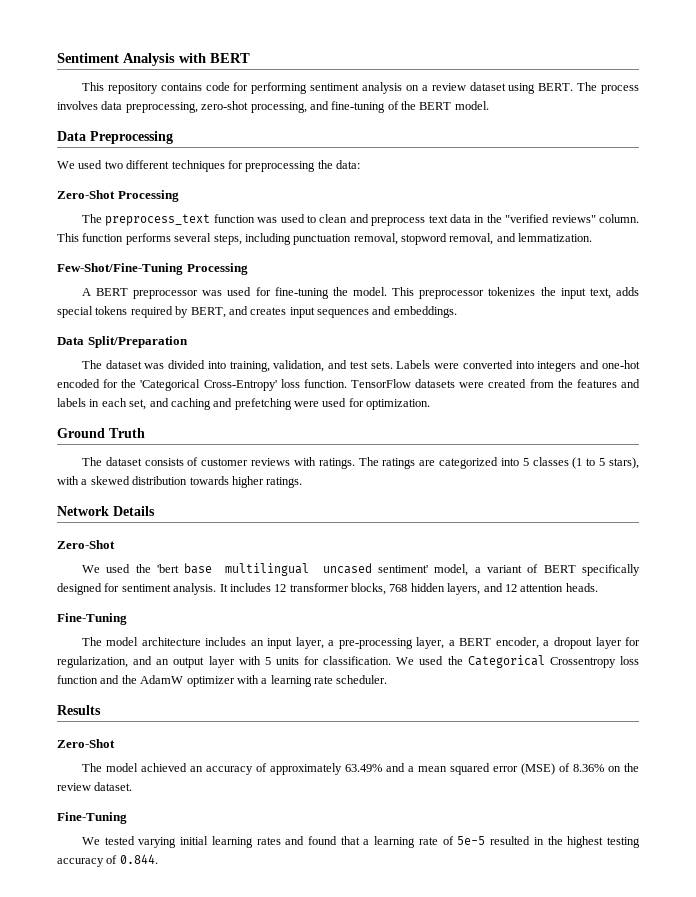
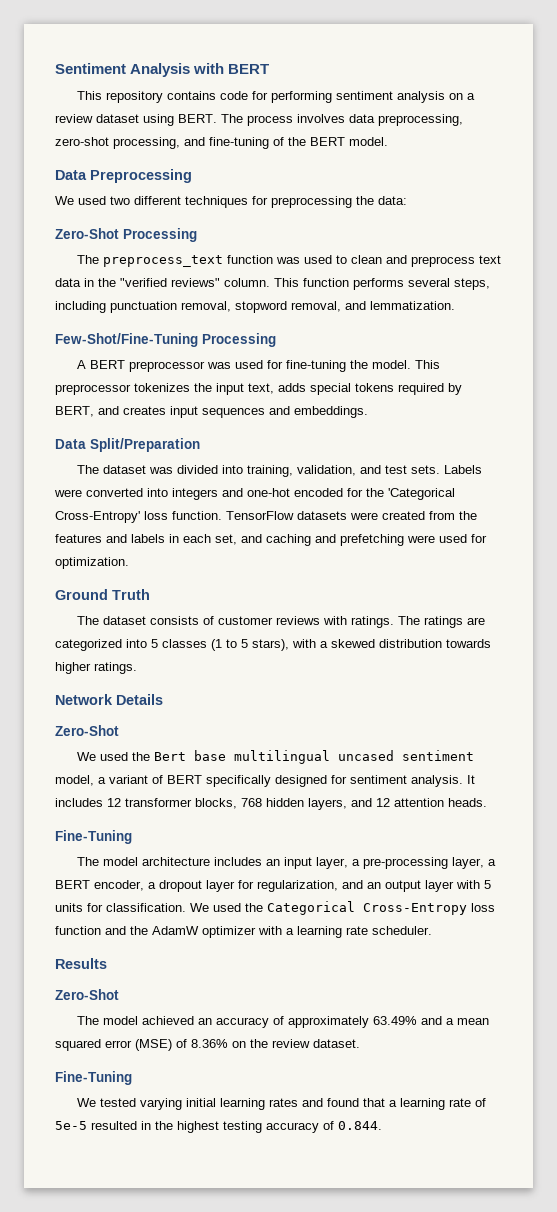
[156,564,179,573] 'bert -> [154,752,187,761] Bert
[377,565,428,573] sentiment' -> [402,750,475,761] sentiment
[549,657,616,668] Crossentropy -> [363,903,467,915] Cross-Entropy

